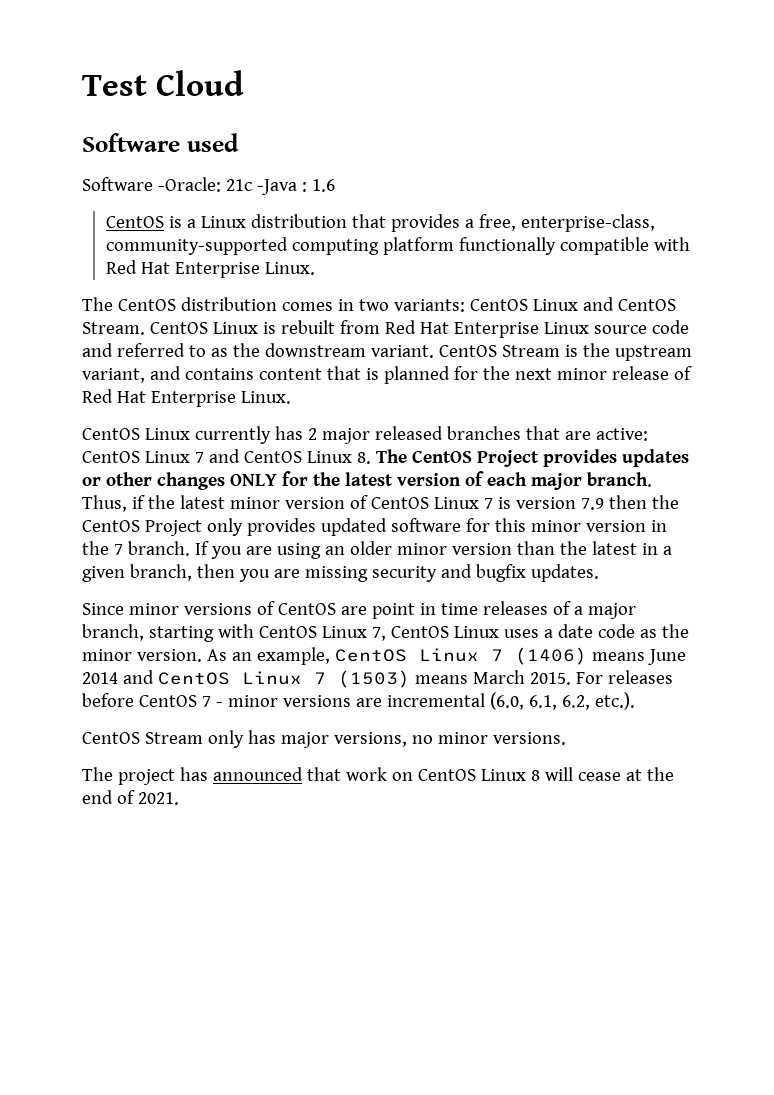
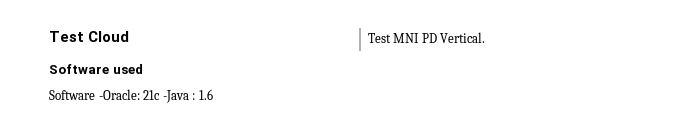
[105,214,655,232] [105,237,690,255] [105,260,315,278] [82,297,676,312] [82,320,689,338] [82,343,692,361] [82,366,692,384] [82,389,291,407] [82,426,648,444] [82,449,689,467] [82,471,652,490] [82,495,679,512] [82,518,667,536] [82,541,672,559] [82,564,599,582] [82,601,636,619] [82,624,689,642] [82,647,686,665] [82,670,673,688] [82,692,635,710] [82,730,566,748] [82,767,674,785] [82,790,179,805] CentOS is a Linux distribution that provides a free, enterprise-class, community-supported computing platform functionally compatible with Red Hat Enterprise Linux. // The CentOS distribution comes in two variants: CentOS Linux and CentOS Stream. CentOS Linux is rebuilt from Red Hat Enterprise Linux source code and referred to as the downstream variant. CentOS Stream is the upstream variant, and contains content that is planned for the next minor release of Red Hat Enterprise Linux. // CentOS Linux currently has 2 major released branches that are active: CentOS Linux 7 and CentOS Linux 8. The CentOS Project provides updates or other changes ONLY for the latest version of each major branch. Thus, if the latest minor version of CentOS Linux 7 is version 7.9 then the CentOS Project only provides updated software for this minor version in the 7 branch. If you are using an older minor version than the latest in a given branch, then you are missing security and bugfix updates. // Since minor versions of CentOS are point in time releases of a major branch, starting with CentOS Linux 7, CentOS Linux uses a date code as the minor version. As an example, CentOS Linux 7 (1406) means June 2014 and CentOS Linux 7 (1503) means March 2015. For releases before CentOS 7 - minor versions are incremental (6.0, 6.1, 6.2, etc.). // CentOS Stream only has major versions, no minor versions. // The project has announced that work on CentOS Linux 8 will cease at the end of 2021. -> [367,32,486,43] Test MNI PD Vertical.

